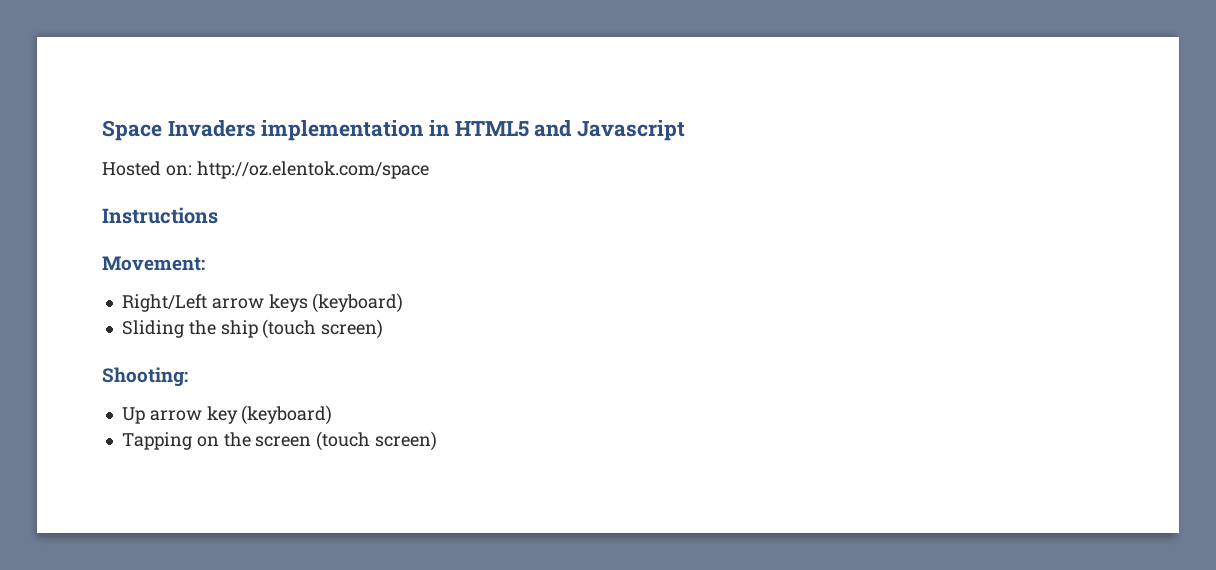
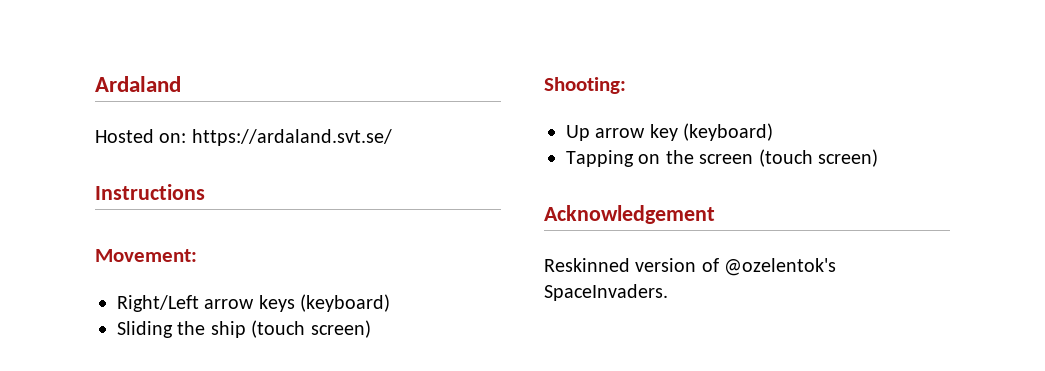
[102,120,686,141] Space Invaders implementation in HTML5 and Javascript -> [95,76,181,92] Ardaland
[196,161,429,179] http://oz.elentok.com/space -> [191,129,392,146] https://ardaland.svt.se/
(438, 441) none -> [544,205,715,224] [544,258,837,276] [544,284,668,301] // Acknowledgement // Reskinned version of @ozelentok's SpaceInvaders.

